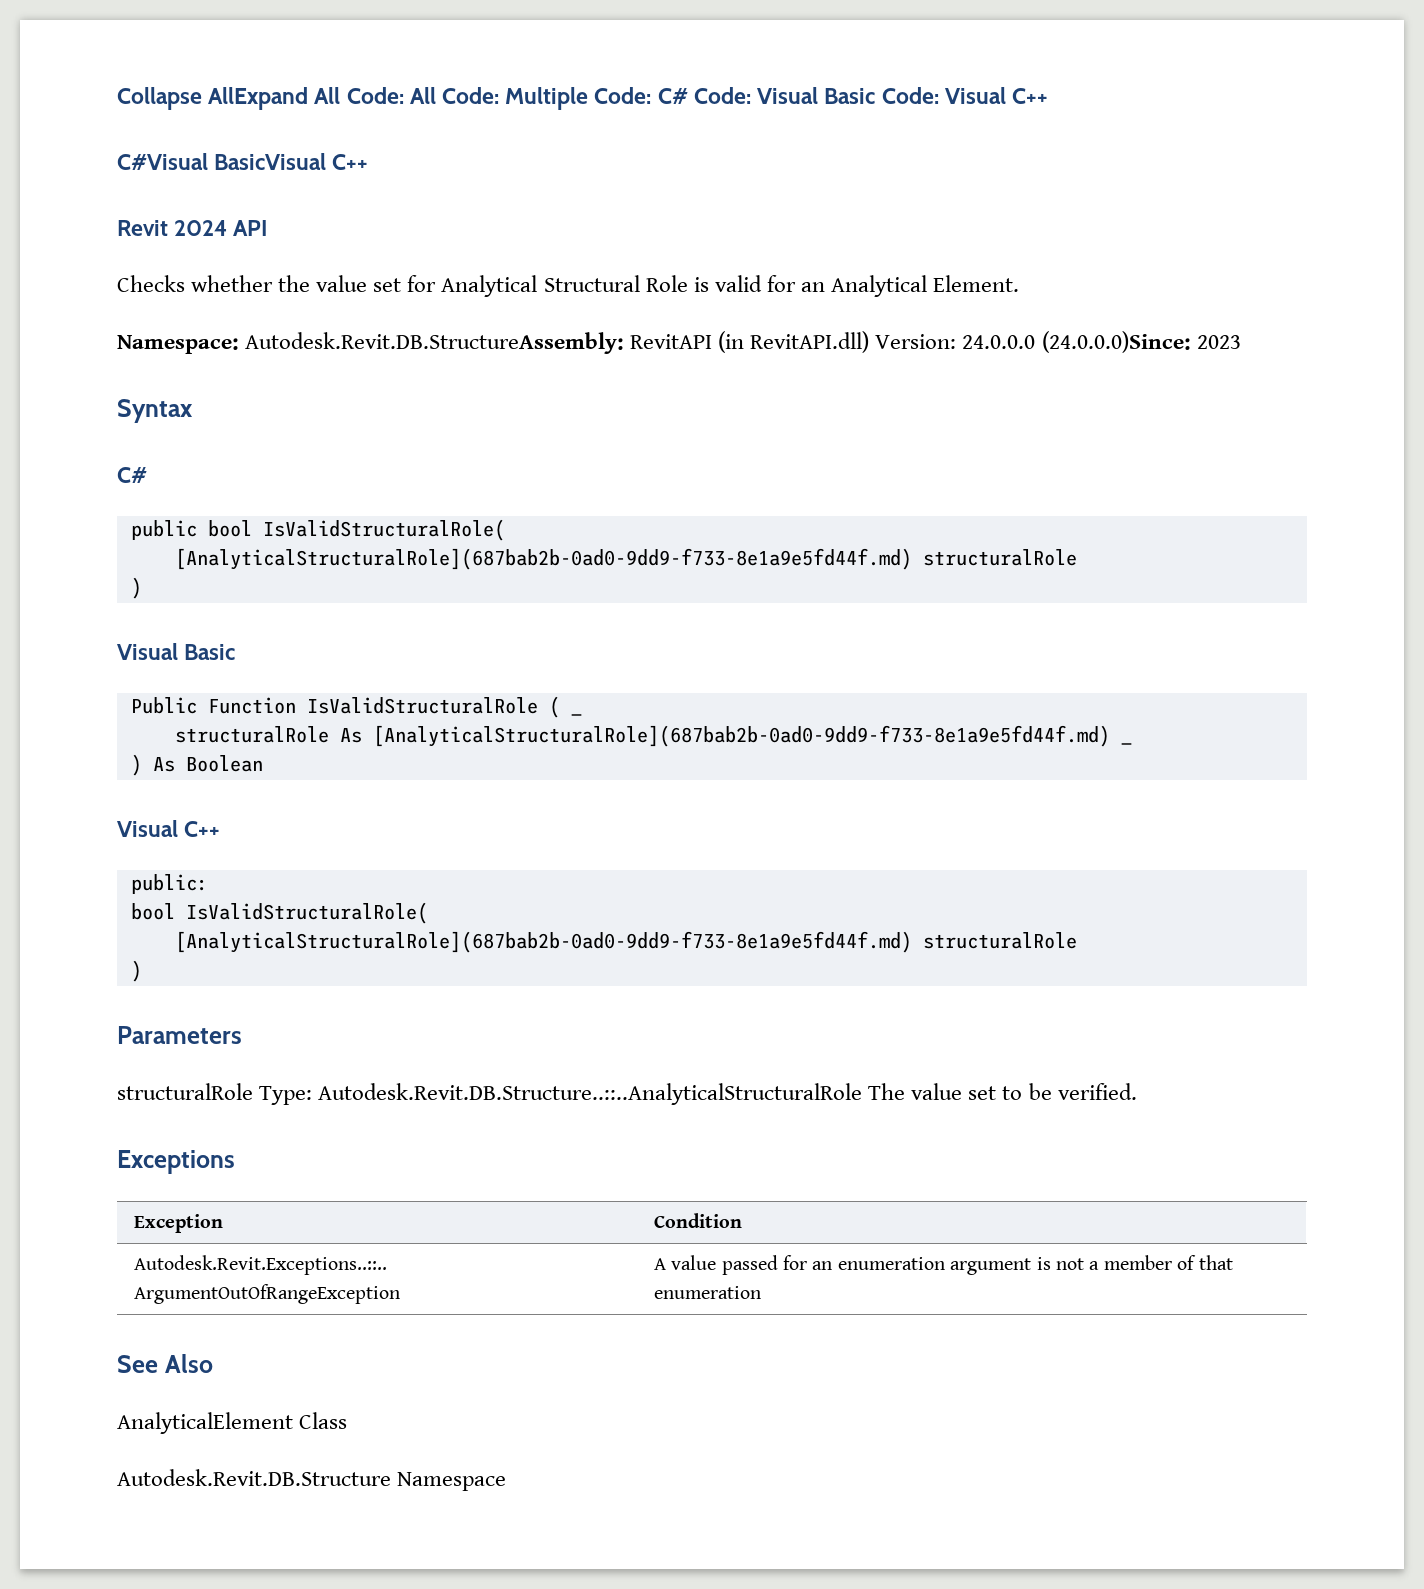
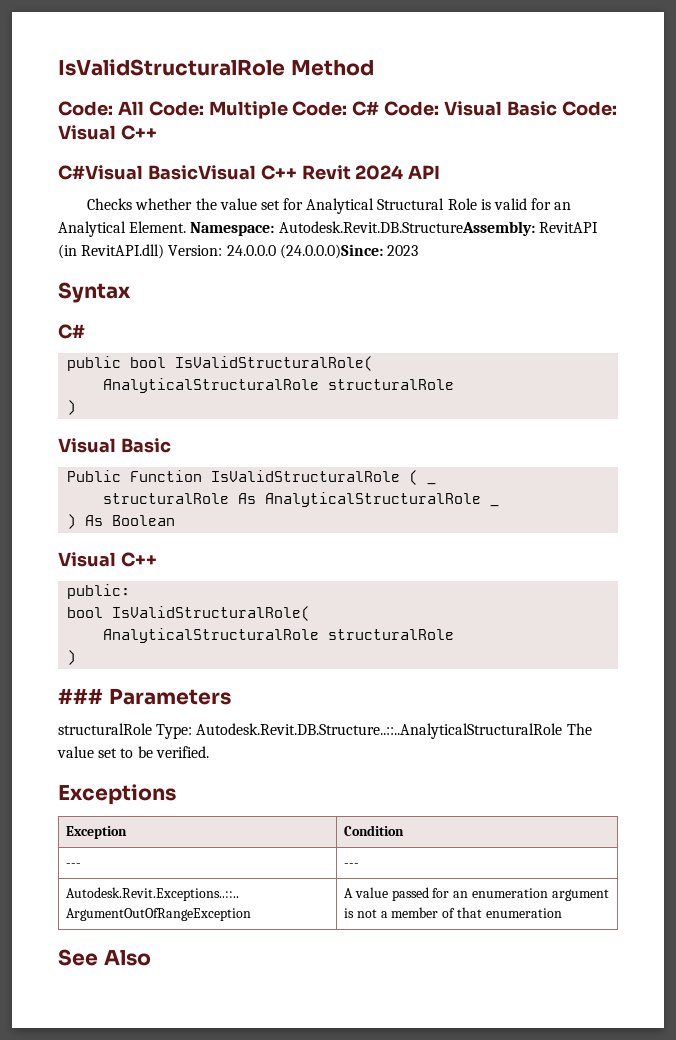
[117,87,341,110] Collapse AllExpand All -> [58,59,374,76] IsValidStructuralRole Method //
(369, 162) // -> (297, 172) none
(1020, 283) // -> (187, 227) none
[174,548,912,570] [AnalyticalStructuralRole](687bab2b-0ad0-9dd9-f733-8e1a9e5fd44f.md) -> [103,378,320,393] AnalyticalStructuralRole
[372,725,1110,747] [AnalyticalStructuralRole](687bab2b-0ad0-9dd9-f733-8e1a9e5fd44f.md) -> [265,492,482,507] AnalyticalStructuralRole
[174,931,1077,953] [130,960,142,982] [AnalyticalStructuralRole](687bab2b-0ad0-9dd9-f733-8e1a9e5fd44f.md) structuralRole // ) // -> [103,628,455,643] [67,650,77,665] [58,689,103,704] AnalyticalStructuralRole structuralRole // ) // ###
(742, 1220) none -> [65,863,81,867] [343,863,359,867] // --- | ---
[117,1412,348,1434] [117,1469,507,1491] // AnalyticalElement Class // Autodesk.Revit.DB.Structure Namespace -> (151, 958) none

